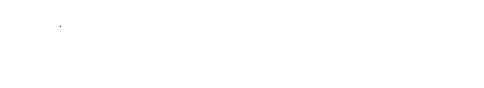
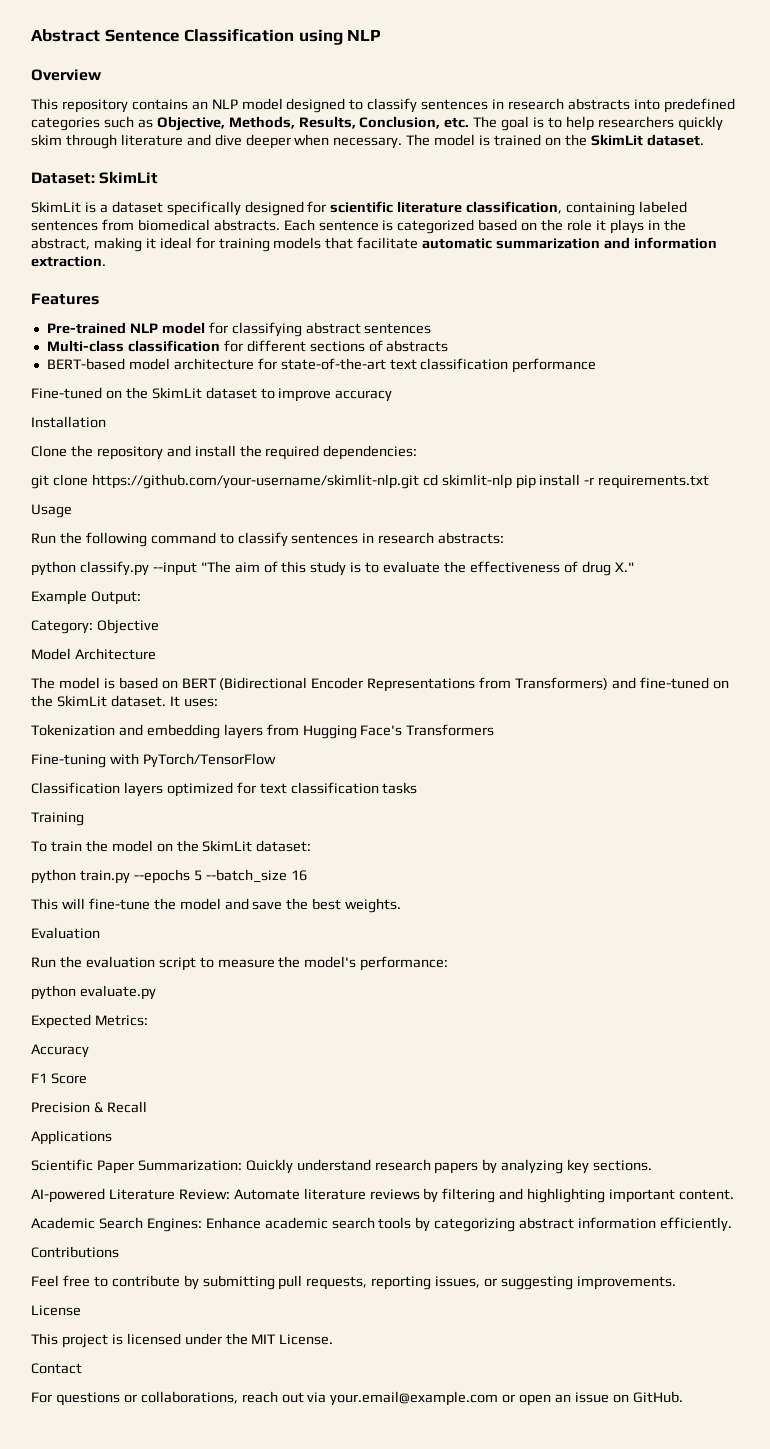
[59,25,62,27] . -> [31,28,382,45] [31,69,102,81] [31,98,735,113] [31,116,723,131] [31,134,704,149] [31,171,159,184] [31,201,688,216] [31,219,686,234] [31,237,717,252] [31,256,106,267] [31,293,99,305] [46,322,432,337] [46,340,449,352] [46,358,597,373] [31,387,393,402] [31,416,106,428] [31,445,418,460] [31,474,710,489] [31,504,72,518] [31,532,505,547] [31,561,634,576] [31,590,141,605] [31,619,159,634] [31,648,156,660] [31,677,729,692] [31,695,218,707] [31,724,495,739] [31,753,276,768] [31,782,418,797] [31,812,84,826] [31,840,312,852] [31,869,307,884] [31,898,402,913] [31,927,100,939] [31,956,449,971] [31,985,156,1000] [31,1014,148,1029] [31,1044,89,1058] [31,1073,87,1084] [31,1101,147,1113] [31,1130,112,1145] [31,1159,653,1174] [31,1188,735,1203] [31,1217,733,1232] [31,1246,119,1258] [31,1275,676,1290] [31,1305,81,1316] [31,1333,334,1348] [31,1363,82,1374] [31,1391,683,1406] Abstract Sentence Classification using NLP // Overview // This repository contains an NLP model designed to classify sentences in research abstracts into predefined categories such as Objective, Methods, Results, Conclusion, etc. The goal is to help researchers quickly skim through literature and dive deeper when necessary. The model is trained on the SkimLit dataset. // Dataset: SkimLit // SkimLit is a dataset specifically designed for scientific literature classification, containing labeled sentences from biomedical abstracts. Each sentence is categorized based on the role it plays in the abstract, making it ideal for training models that facilitate automatic summarization and information extraction. // Features // Pre-trained NLP model for classifying abstract sentences // Multi-class classification for different sections of abstracts // BERT-based model architecture for state-of-the-art text classification performance // Fine-tuned on the SkimLit dataset to improve accuracy // Installation // Clone the repository and install the required dependencies: // git clone https://github.com/your-username/skimlit-nlp.git cd skimlit-nlp pip install -r requirements.txt // Usage // Run the following command to classify sentences in research abstracts: // python classify.py --input "The aim of this study is to evaluate the effectiveness of drug X." // Example Output: // Category: Objective // Model Architecture // The model is based on BERT (Bidirectional Encoder Representations from Transformers) and fine-tuned on the SkimLit dataset. It uses: // Tokenization and embedding layers from Hugging Face's Transformers // Fine-tuning with PyTorch/TensorFlow // Classification layers optimized for text classification tasks // Training // To train the model on the SkimLit dataset: // python train.py --epochs 5 --batch_size 16 // This will fine-tune the model and save the best weights. // Evaluation // Run the evaluation script to measure the model's performance: // python evaluate.py // Expected Metrics: // Accuracy // F1 Score // Precision & Recall // Applications // Scientific Paper Summarization: Quickly understand research papers by analyzing key sections. // AI-powered Literature Review: Automate literature reviews by filtering and highlighting important content. // Academic Search Engines: Enhance academic search tools by categorizing abstract information efficiently. // Contributions // Feel free to contribute by submitting pull requests, reporting issues, or suggesting improvements. // License // This project is licensed under the MIT License. // Contact // For questions or collaborations, reach out via your.email@example.com or open an issue on GitHub.

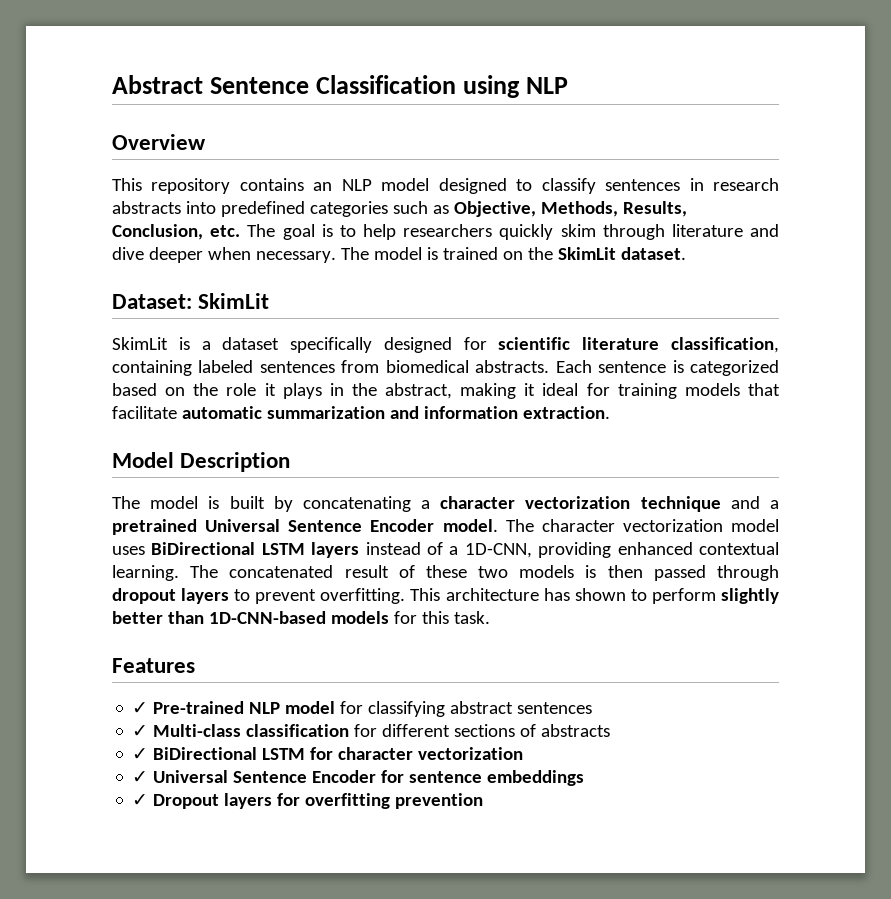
(106, 261) none -> [112,452,291,472] [112,496,779,512] [112,519,779,535] [112,542,779,558] [112,565,780,581] [112,588,779,604] [112,611,490,624] // Model Description // The model is built by concatenating a character vectorization technique and a pretrained Universal Sentence Encoder model. The character vectorization model uses BiDirectional LSTM layers instead of a 1D-CNN, providing enhanced contextual learning. The concatenated result of these two models is then passed through dropout layers to prevent overfitting. This architecture has shown to perform slightly better than 1D-CNN-based models for this task.
(99, 299) none -> [132,702,149,714] ✓
(432, 328) none -> [132,725,149,737] ✓
[46,358,597,373] [31,387,393,402] [31,416,106,428] [31,445,418,460] [31,474,710,489] [31,504,72,518] [31,532,505,547] [31,561,634,576] [31,590,141,605] [31,619,159,634] [31,648,156,660] [31,677,729,692] [31,695,218,707] [31,724,495,739] [31,753,276,768] [31,782,418,797] [31,812,84,826] [31,840,312,852] [31,869,307,884] [31,898,402,913] [31,927,100,939] [31,956,449,971] [31,985,156,1000] [31,1014,148,1029] [31,1044,89,1058] [31,1073,87,1084] [31,1101,147,1113] [31,1130,112,1145] [31,1159,653,1174] [31,1188,735,1203] [31,1217,733,1232] [31,1246,119,1258] [31,1275,676,1290] [31,1305,81,1316] [31,1333,334,1348] [31,1363,82,1374] [31,1391,683,1406] BERT-based model architecture for state-of-the-art text classification performance // Fine-tuned on the SkimLit dataset to improve accuracy // Installation // Clone the repository and install the required dependencies: // git clone https://github.com/your-username/skimlit-nlp.git cd skimlit-nlp pip install -r requirements.txt // Usage // Run the following command to classify sentences in research abstracts: // python classify.py --input "The aim of this study is to evaluate the effectiveness of drug X." // Example Output: // Category: Objective // Model Architecture // The model is based on BERT (Bidirectional Encoder Representations from Transformers) and fine-tuned on the SkimLit dataset. It uses: // Tokenization and embedding layers from Hugging Face's Transformers // Fine-tuning with PyTorch/TensorFlow // Classification layers optimized for text classification tasks // Training // To train the model on the SkimLit dataset: // python train.py --epochs 5 --batch_size 16 // This will fine-tune the model and save the best weights. // Evaluation // Run the evaluation script to measure the model's performance: // python evaluate.py // Expected Metrics: // Accuracy // F1 Score // Precision & Recall // Applications // Scientific Paper Summarization: Quickly understand research papers by analyzing key sections. // AI-powered Literature Review: Automate literature reviews by filtering and highlighting important content. // Academic Search Engines: Enhance academic search tools by categorizing abstract information efficiently. // Contributions // Feel free to contribute by submitting pull requests, reporting issues, or suggesting improvements. // License // This project is licensed under the MIT License. // Contact // For questions or collaborations, reach out via your.email@example.com or open an issue on GitHub. -> [132,747,524,760] [132,770,585,786] [132,793,484,809] ✓ BiDirectional LSTM for character vectorization // ✓ Universal Sentence Encoder for sentence embeddings // ✓ Dropout layers for overfitting prevention

